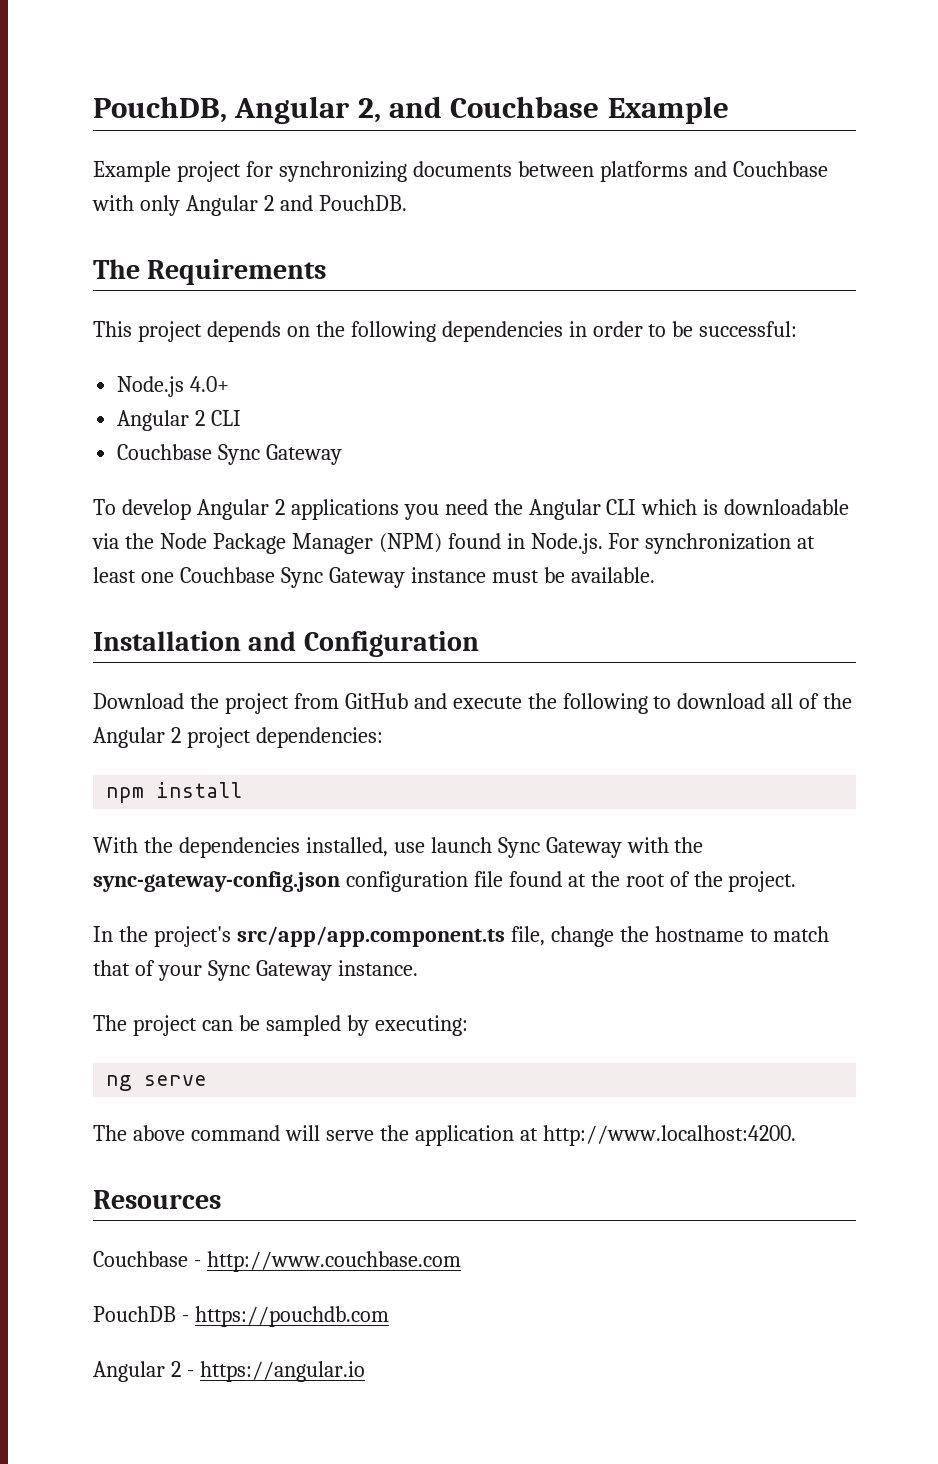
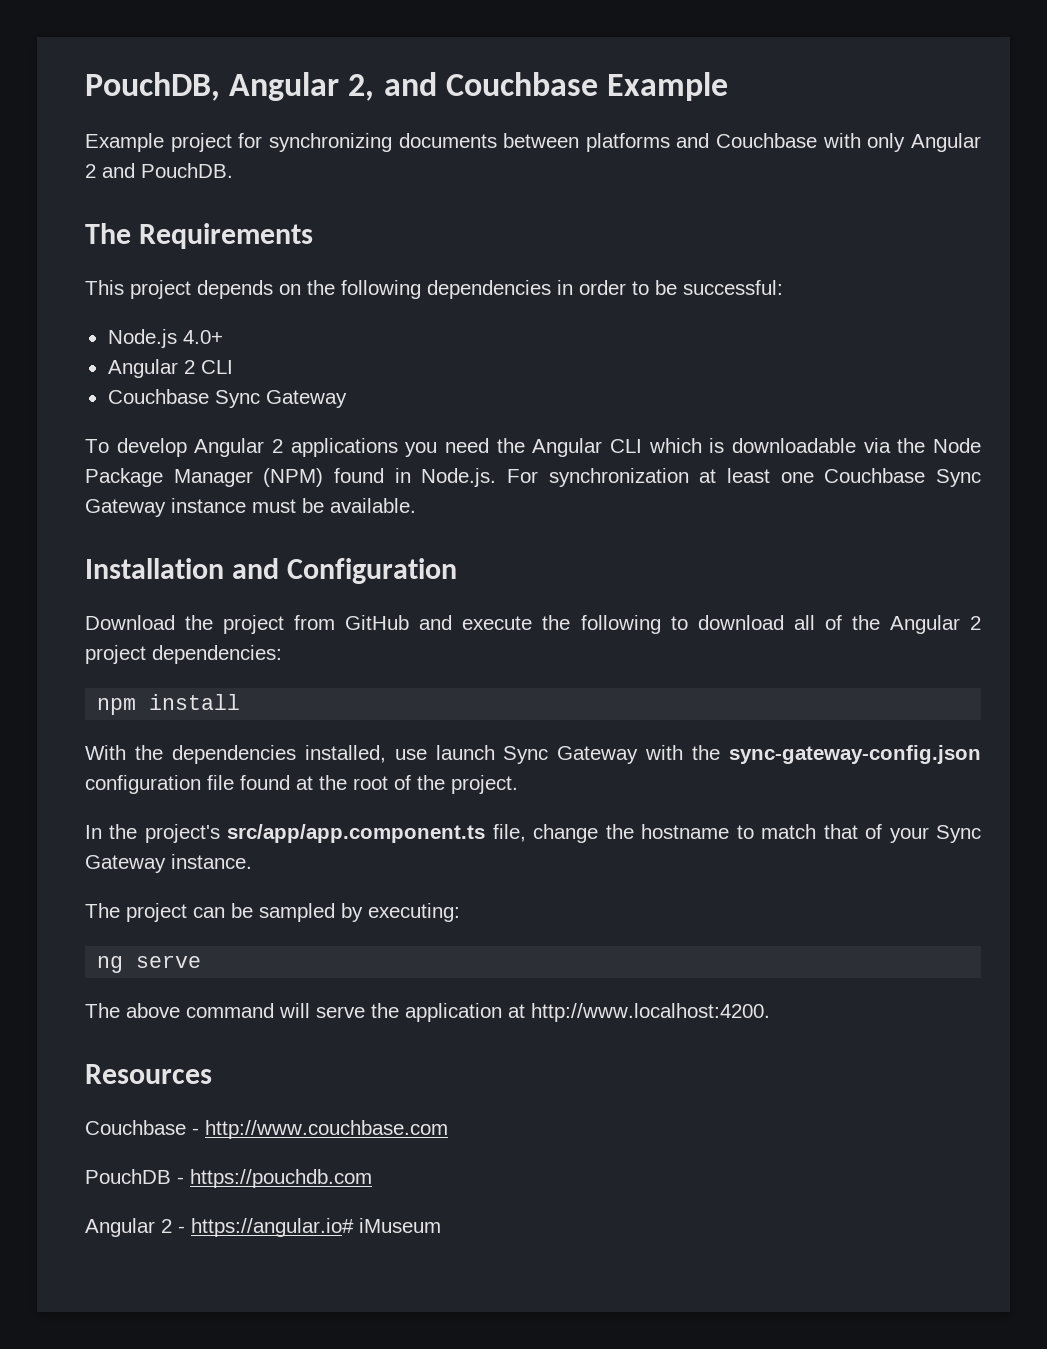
[199,1361,365,1382] https://angular.io -> [191,1218,441,1237] https://angular.io# iMuseum

